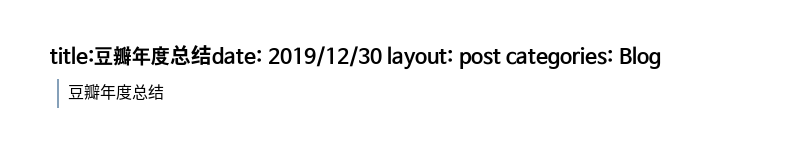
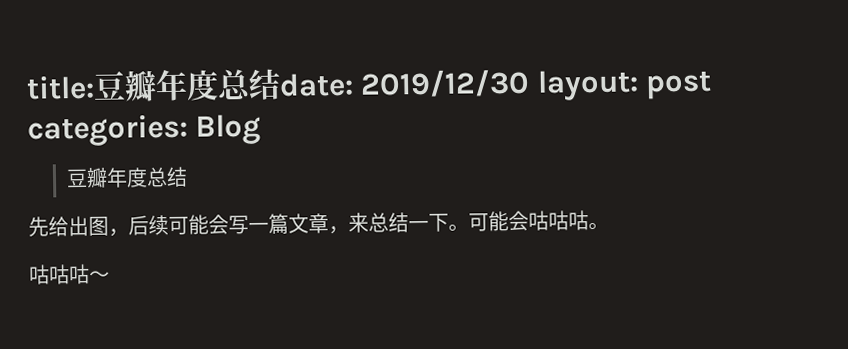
(165, 92) none -> [28,210,609,237] [29,263,110,285] // 先给出图，后续可能会写一篇文章，来总结一下。可能会咕咕咕。 // 咕咕咕～

